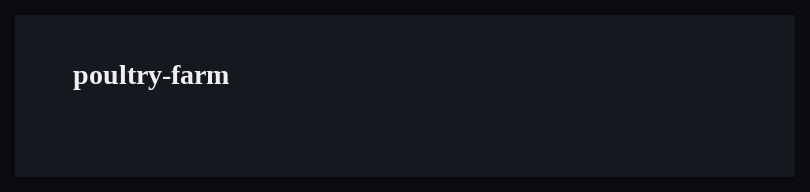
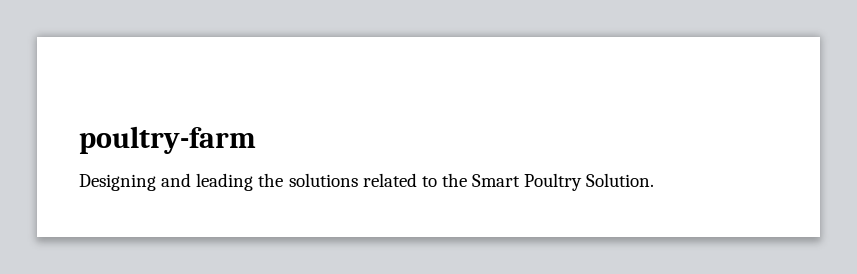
(229, 77) none -> [79,173,655,191] // Designing and leading the solutions related to the Smart Poultry Solution.

